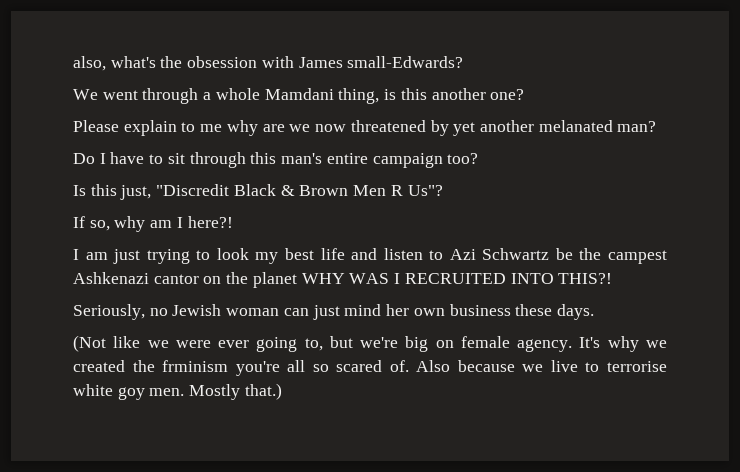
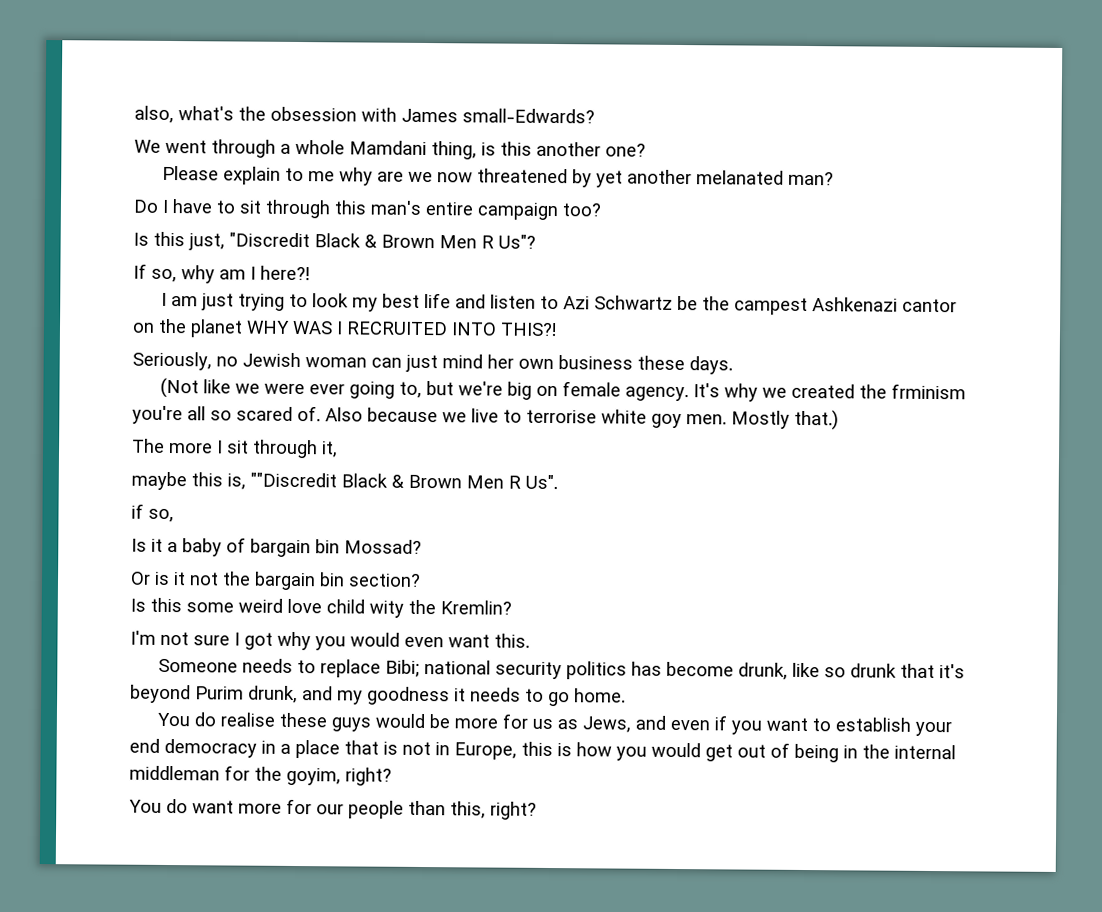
(282, 391) none -> [132,438,338,459] [131,471,558,491] [131,503,174,523] [131,537,422,558] [130,571,421,591] [130,597,512,618] [130,630,530,651] [157,658,965,680] [130,684,626,707] [156,712,952,737] [129,738,956,763] [129,765,392,786] [129,798,537,820] // The more I sit through it, // maybe this is, ""Discredit Black & Brown Men R Us". // if so, // Is it a baby of bargain bin Mossad? // Or is it not the bargain bin section? // Is this some weird love child wity the Kremlin? // I'm not sure I got why you would even want this. // Someone needs to replace Bibi; national security politics has become drunk, like so drunk that it's beyond Purim drunk, and my goodness it needs to go home. // You do realise these guys would be more for us as Jews, and even if you want to establish your end democracy in a place that is not in Europe, this is how you would get out of being in the internal middleman for the goyim, right? // You do want more for our people than this, right?

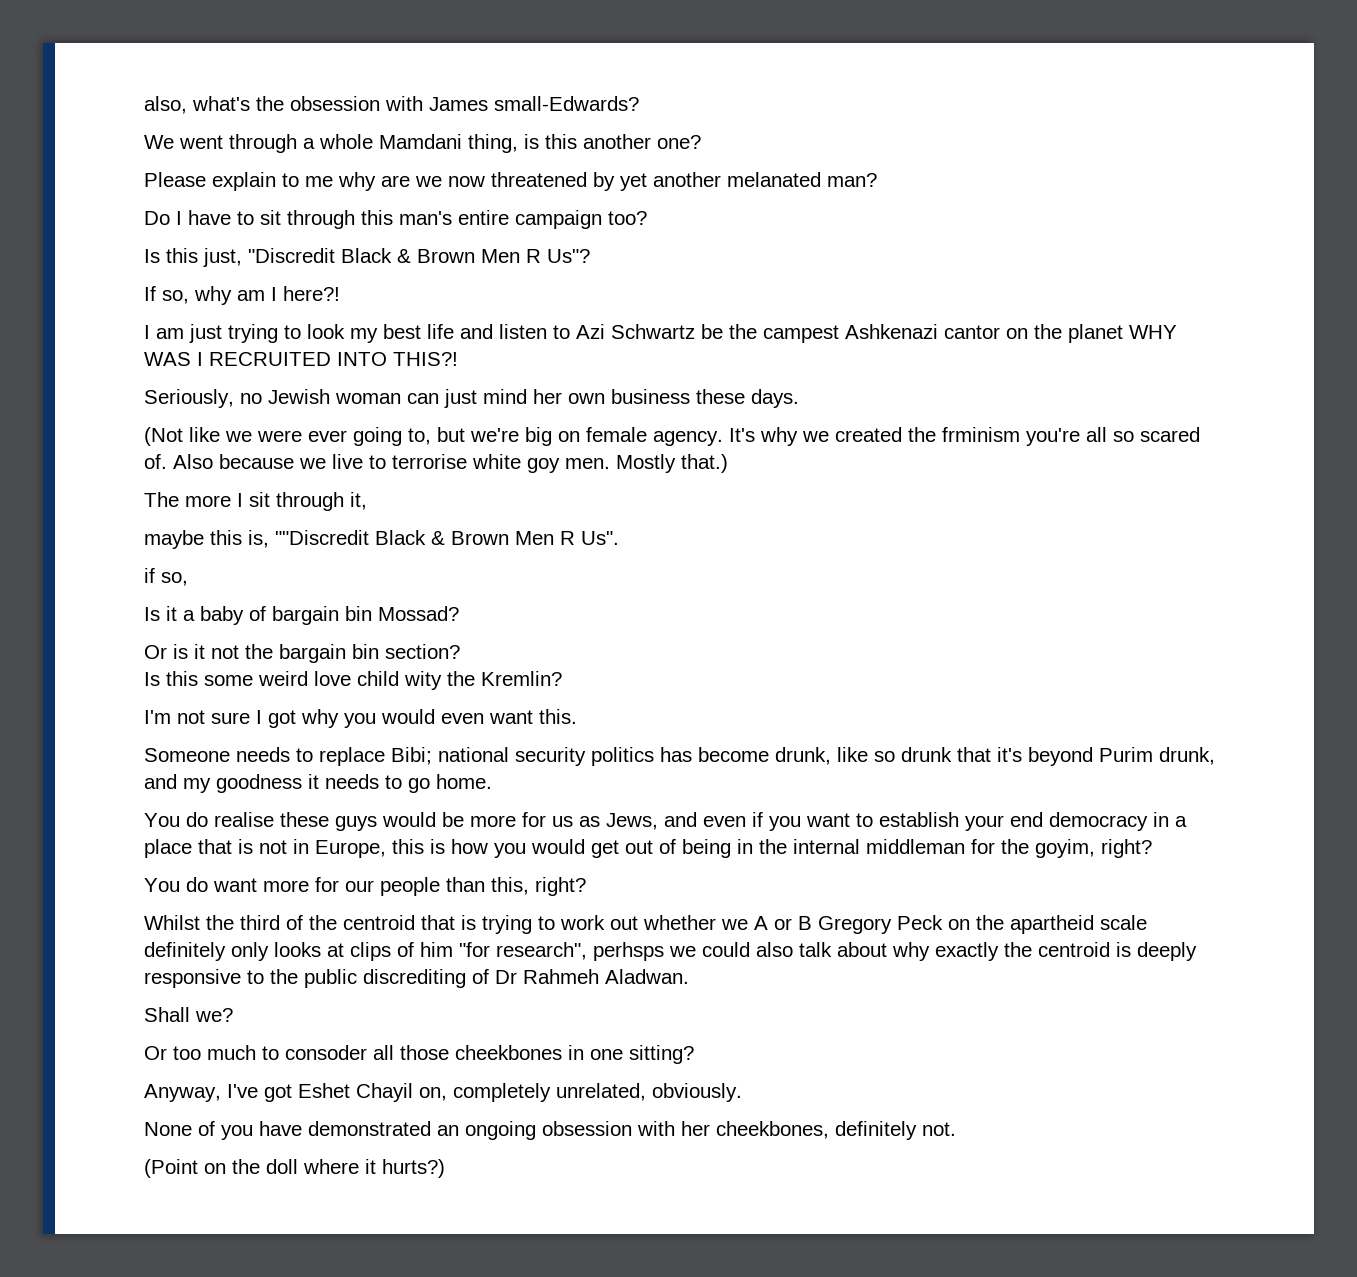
(537, 810) none -> [144,915,1147,934] [144,942,1197,961] [144,969,689,988] [144,1007,233,1022] [144,1045,694,1064] [144,1083,742,1102] [144,1121,956,1140] [144,1159,445,1178] // Whilst the third of the centroid that is trying to work out whether we A or B Gregory Peck on the apartheid scale definitely only looks at clips of him "for research", perhsps we could also talk about why exactly the centroid is deeply responsive to the public discrediting of Dr Rahmeh Aladwan. // Shall we? // Or too much to consoder all those cheekbones in one sitting? // Anyway, I've got Eshet Chayil on, completely unrelated, obviously. // None of you have demonstrated an ongoing obsession with her cheekbones, definitely not. // (Point on the doll where it hurts?)

